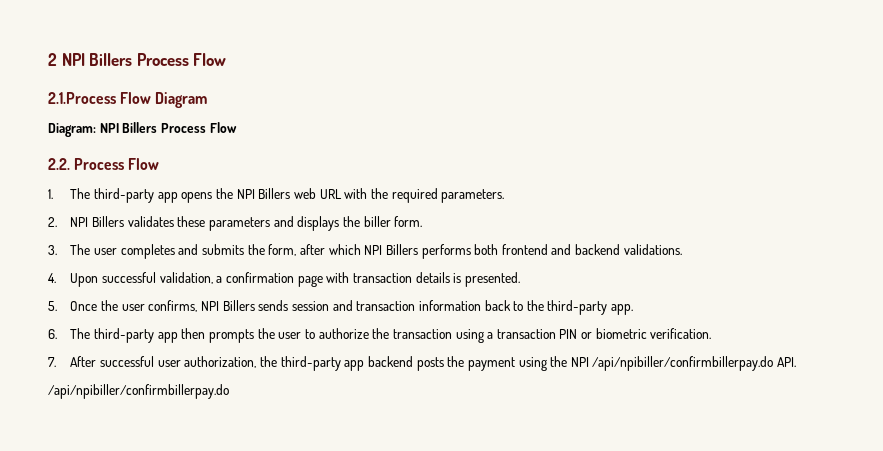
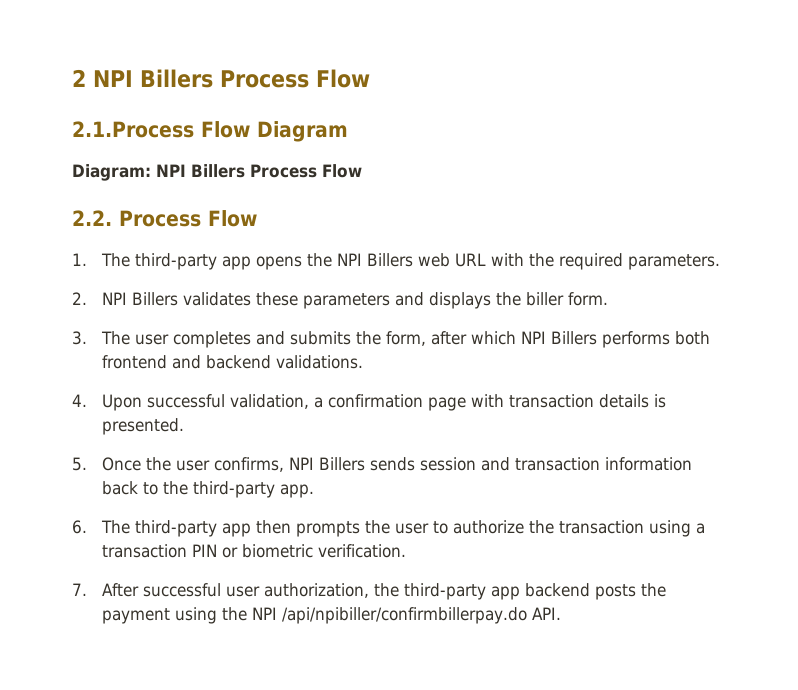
[48,384,229,399] // /api/npibiller/confirmbillerpay.do -> (562, 613) none

